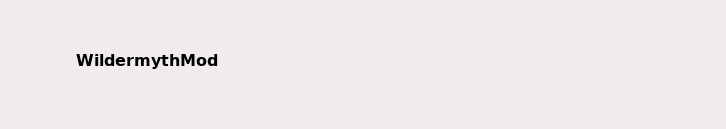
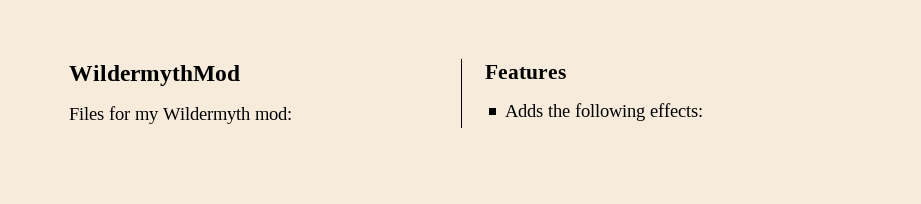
(218, 61) none -> [69,106,292,124] [485,65,566,79] [505,103,704,121] // Files for my Wildermyth mod: // Features // Adds the following effects:

